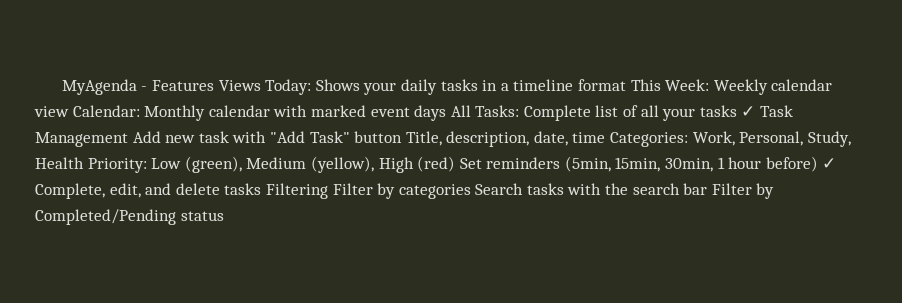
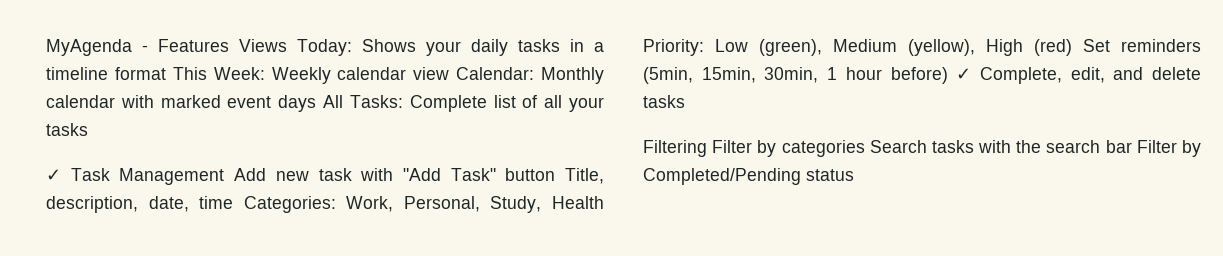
(737, 111) none -> (88, 129) //
(262, 189) none -> (685, 101) //

